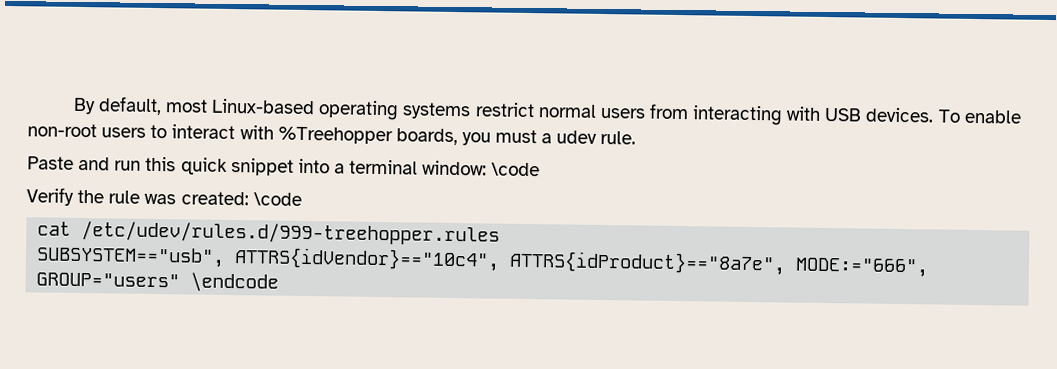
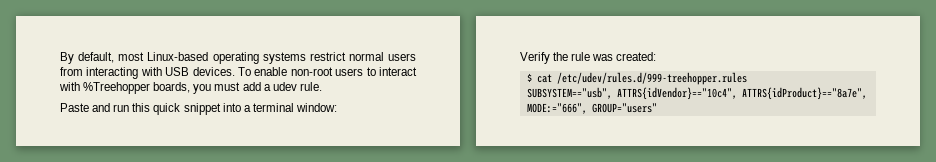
(538, 136) none -> [242,82,261,91] add
[491,162,541,177] \code -> (337, 107) none
[252,192,302,206] \code // -> [526,73,532,82] // $
[190,272,280,293] \endcode -> (657, 108) none

